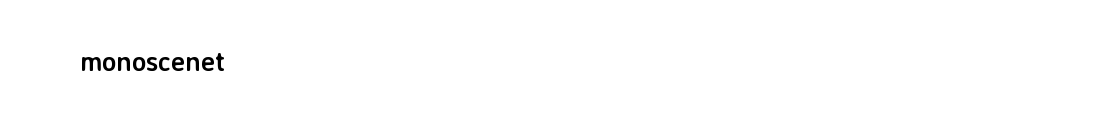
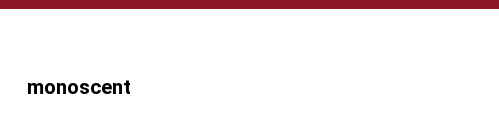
[80,53,225,71] monoscenet -> [27,80,131,94] monoscent

